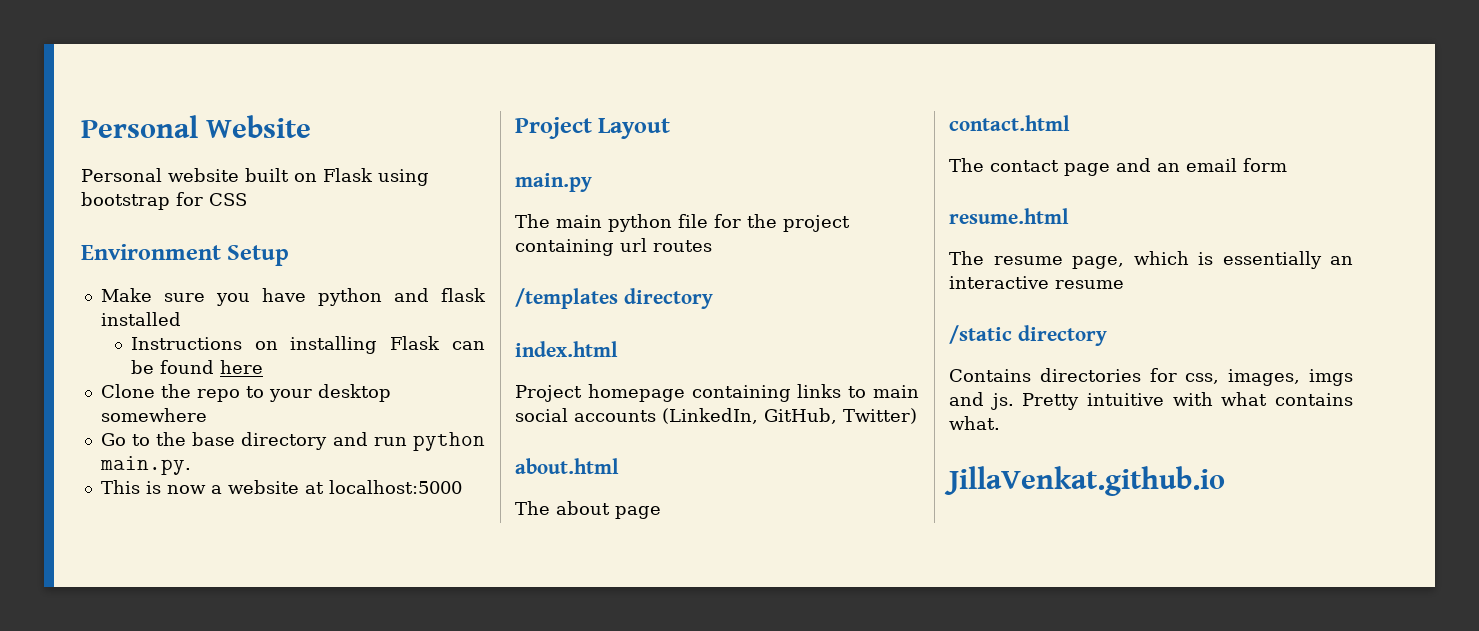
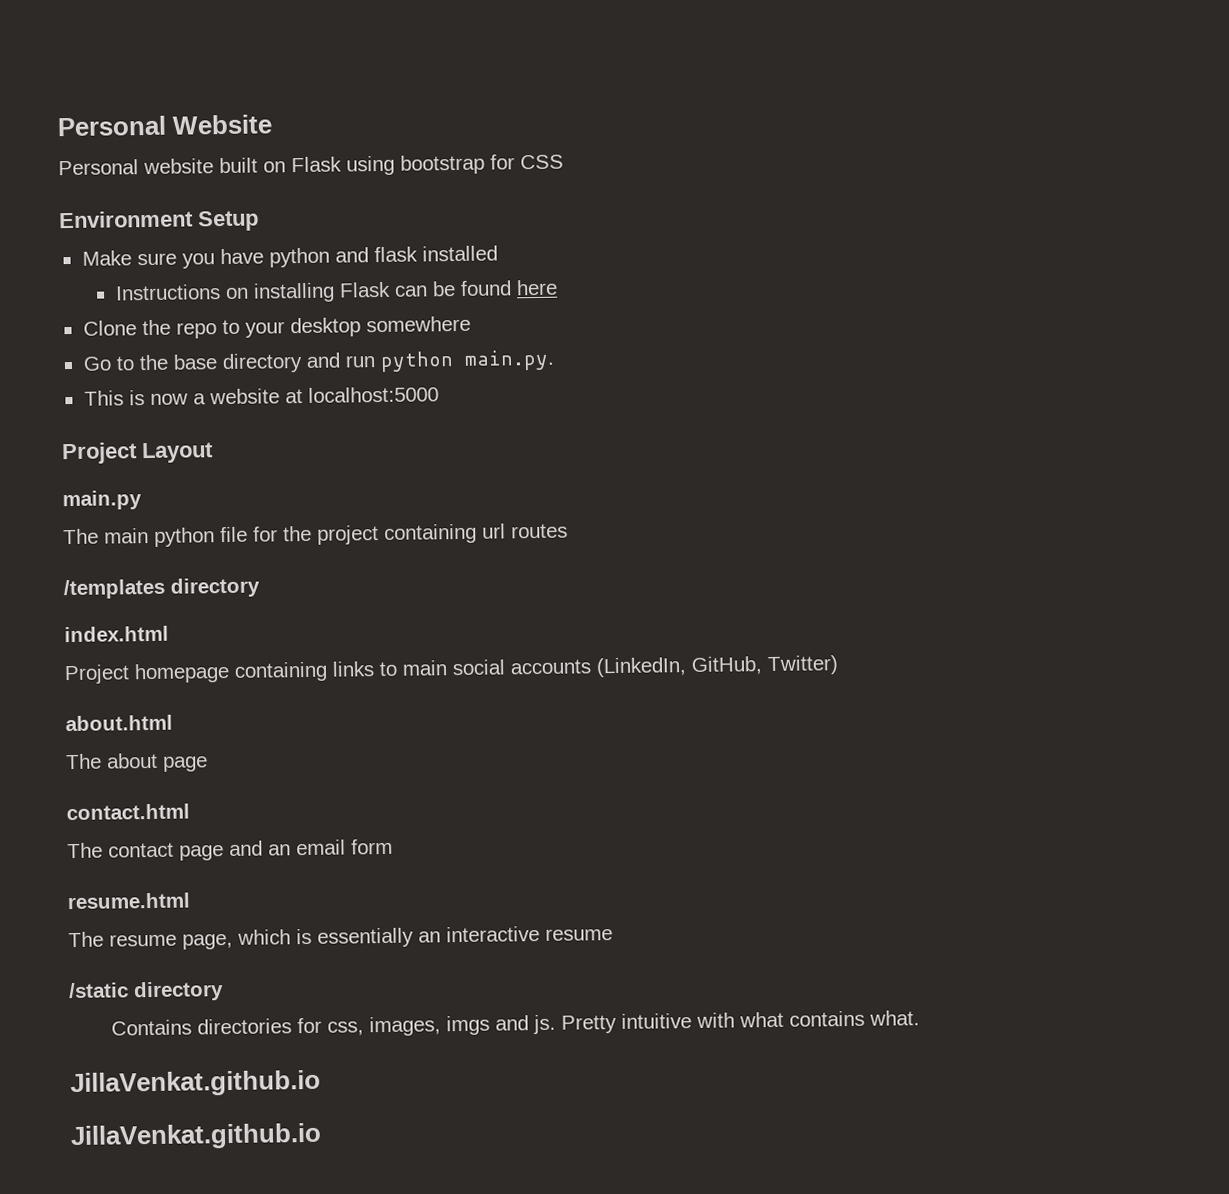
(1225, 481) none -> [70,1122,322,1151] // JillaVenkat.github.io

